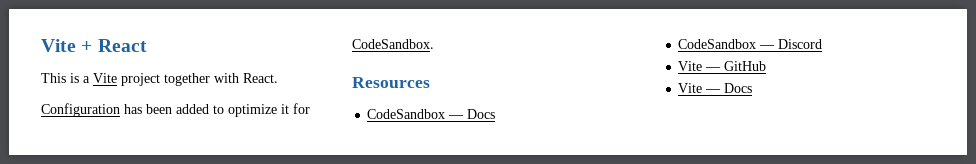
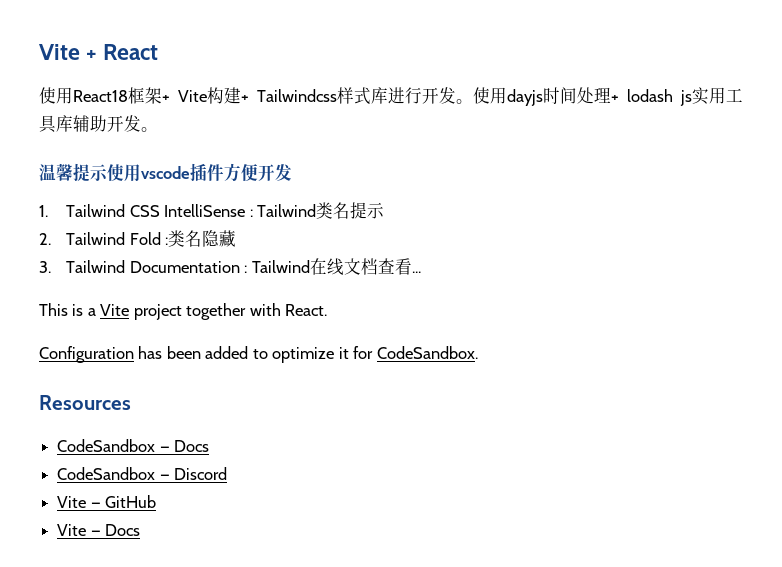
(147, 45) none -> [39,87,743,106] [39,115,158,133] [39,163,292,182] [39,202,384,219] [39,230,237,247] [39,258,422,276] // 使用React18框架+ Vite构建+ Tailwindcss样式库进行开发。使用dayjs时间处理+ lodash js实用工具库辅助开发。 // 温馨提示使用vscode插件方便开发 // 1. Tailwind CSS IntelliSense : Tailwind类名提示 // 2. Tailwind Fold :类名隐藏 // 3. Tailwind Documentation : Tailwind在线文档查看...

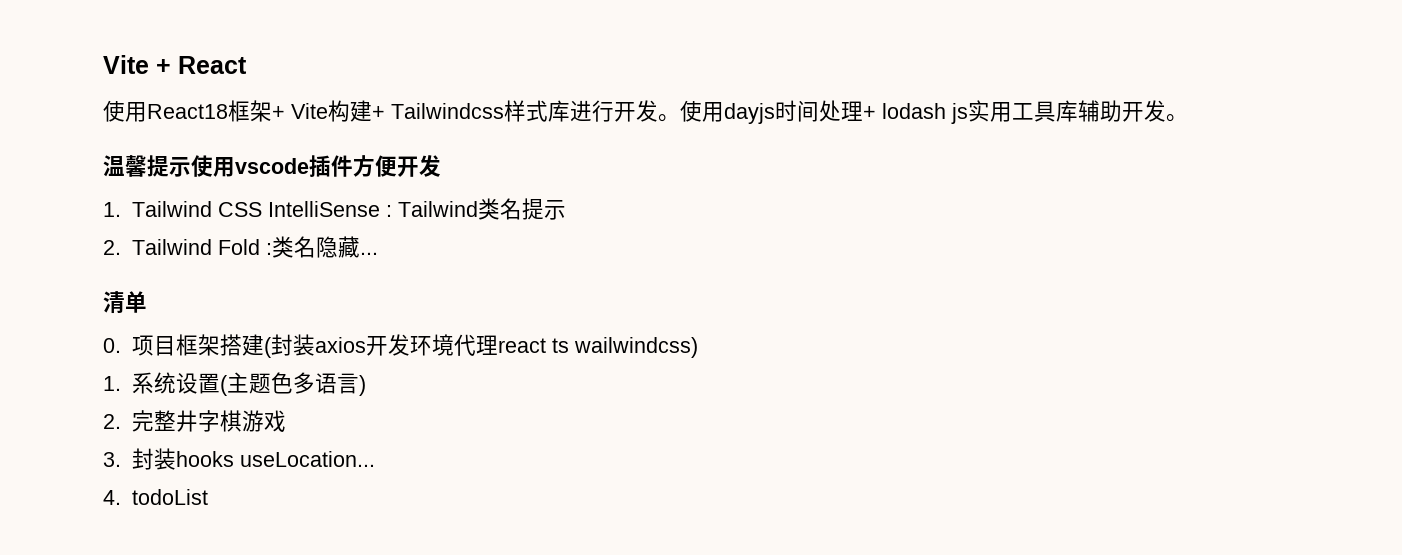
[39,258,422,276] [39,303,328,320] [39,346,478,363] [39,395,131,410] [57,439,210,452] [57,467,228,480] [57,495,157,508] [57,524,141,536] // 3. Tailwind Documentation : Tailwind在线文档查看... // This is a Vite project together with React. // Configuration has been added to optimize it for CodeSandbox. // Resources // CodeSandbox — Docs // CodeSandbox — Discord // Vite — GitHub // Vite — Docs -> [359,252,378,255] [103,291,147,314] [103,334,698,358] [103,372,366,396] [103,410,286,432] [103,448,375,470] [103,489,208,505] ... // 清单 // 0.项目框架搭建(封装axios开发环境代理react ts wailwindcss) // 1.系统设置(主题色多语言) // 2.完整井字棋游戏 // 3.封装hooks useLocation... // 4. todoList

